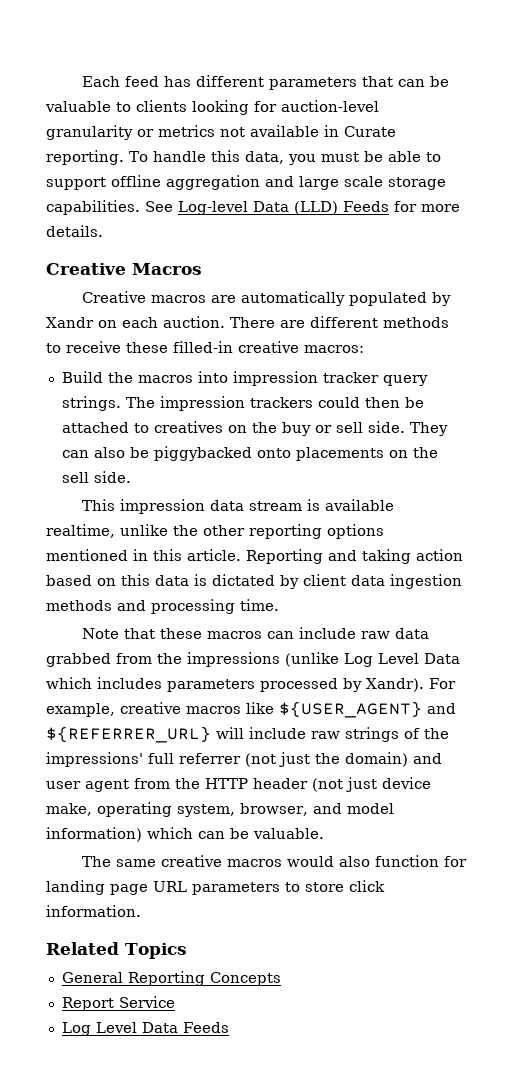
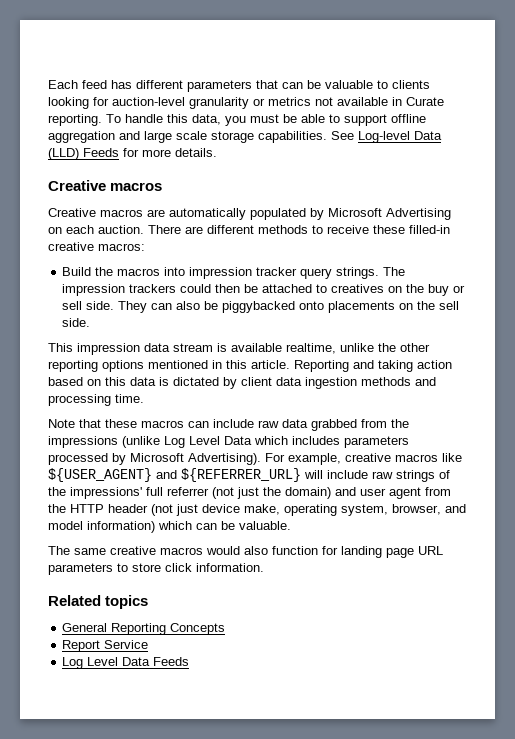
[132,263,202,275] Macros -> [110,182,163,191] macros
[46,317,94,328] Xandr -> [328,208,451,220] Microsoft Advertising
[366,678,424,692] Xandr). -> [130,453,261,465] Microsoft Advertising).
[125,943,187,959] Topics -> [105,595,149,609] topics

